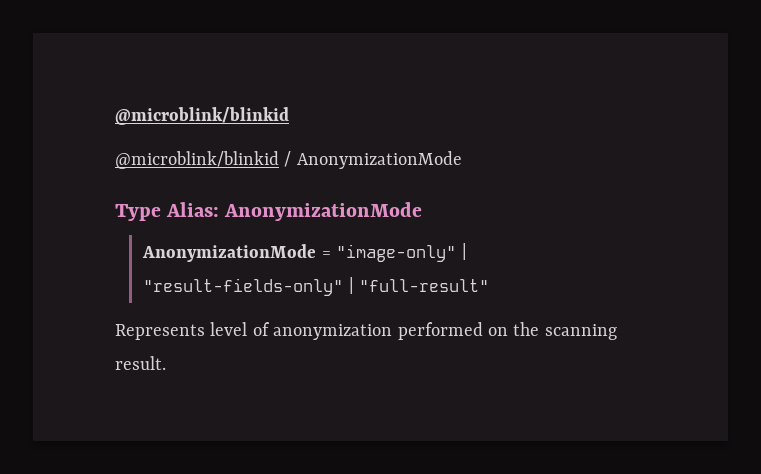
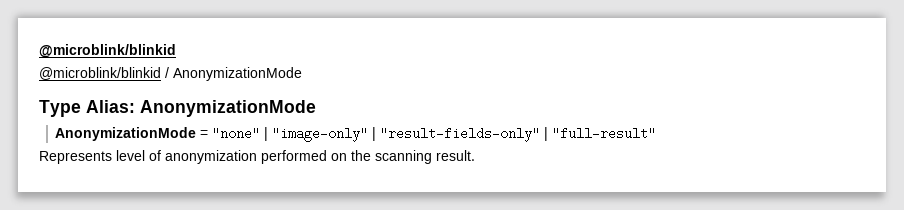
(331, 254) none -> [212,127,269,141] "none" |

